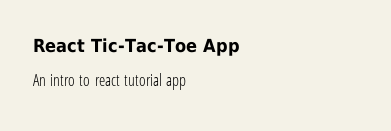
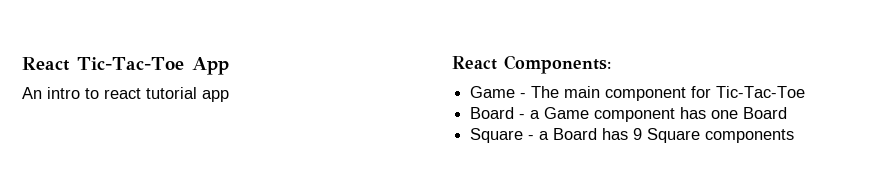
(186, 83) none -> [452,55,611,74] [470,86,806,101] [470,107,788,122] [470,128,795,143] // React Components: // Game - The main component for Tic-Tac-Toe // Board - a Game component has one Board // Square - a Board has 9 Square components

